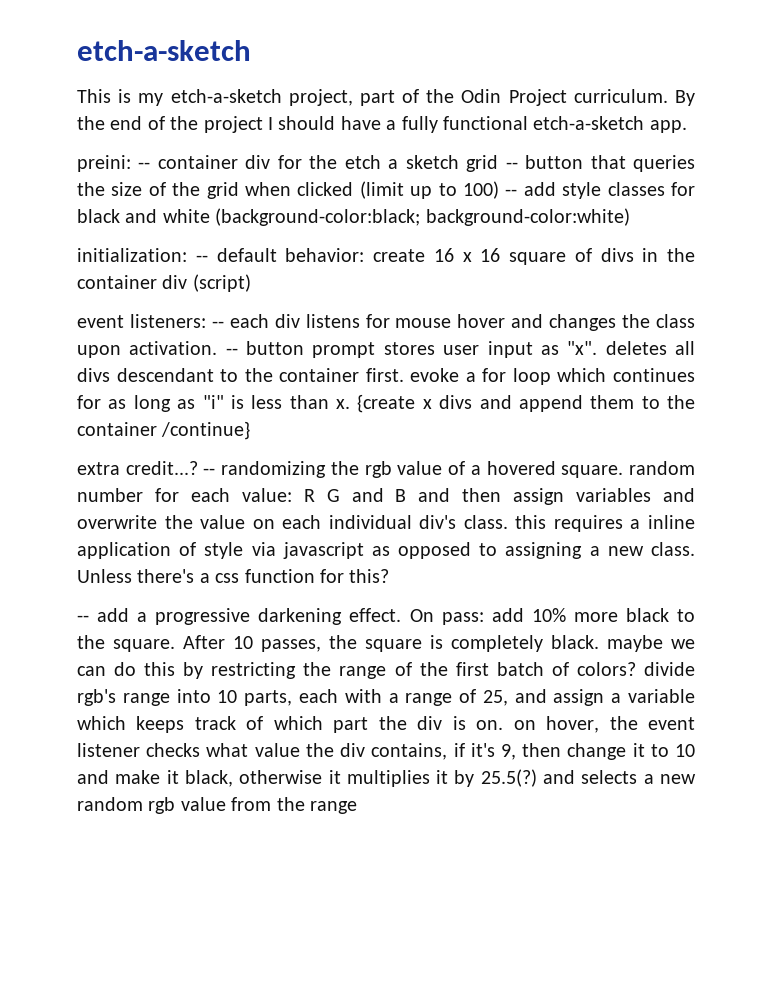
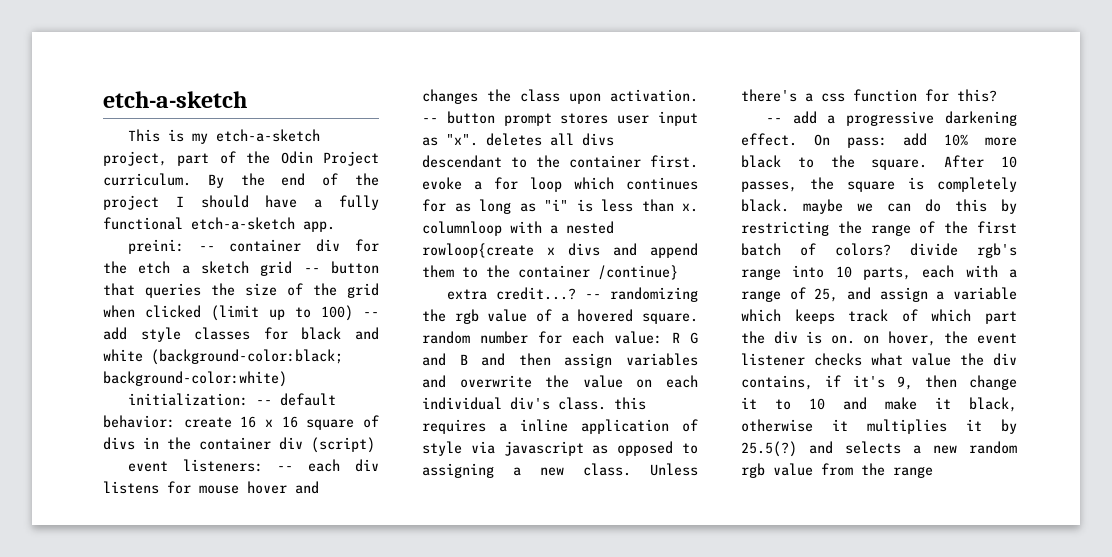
[357,394,416,413] {create -> [422,221,614,236] [422,243,534,258] columnloop with a nested rowloop{create

